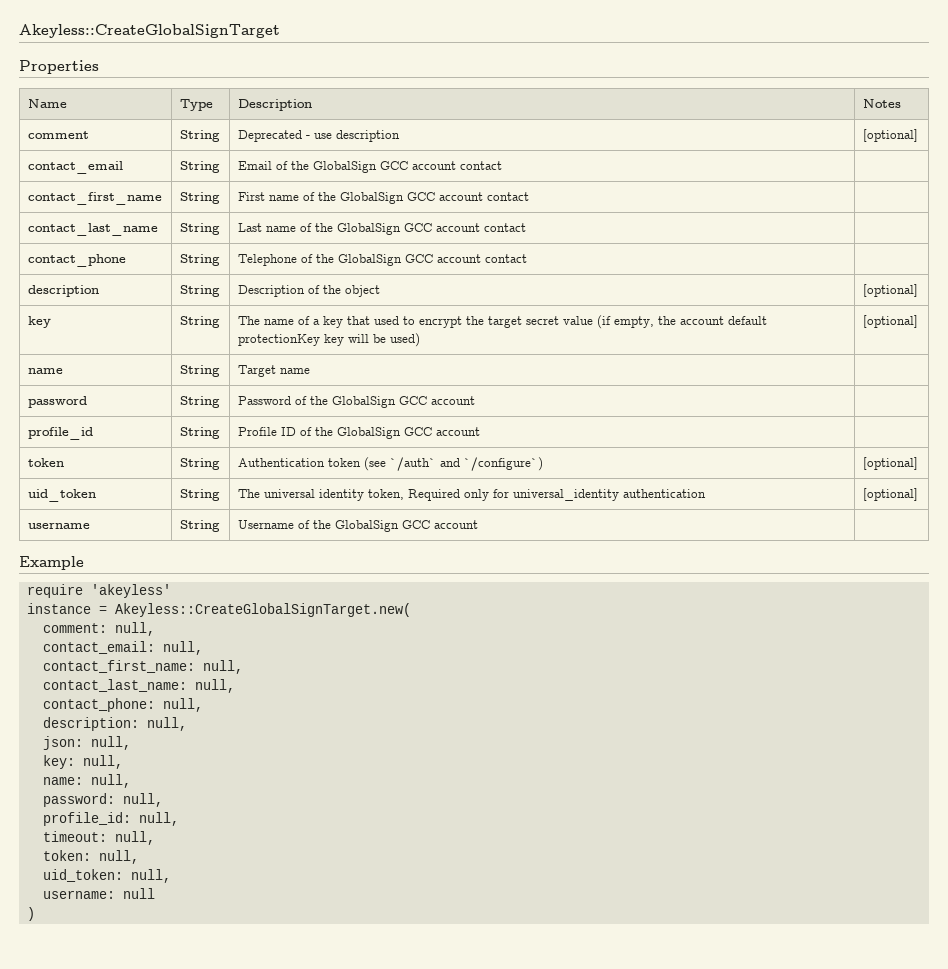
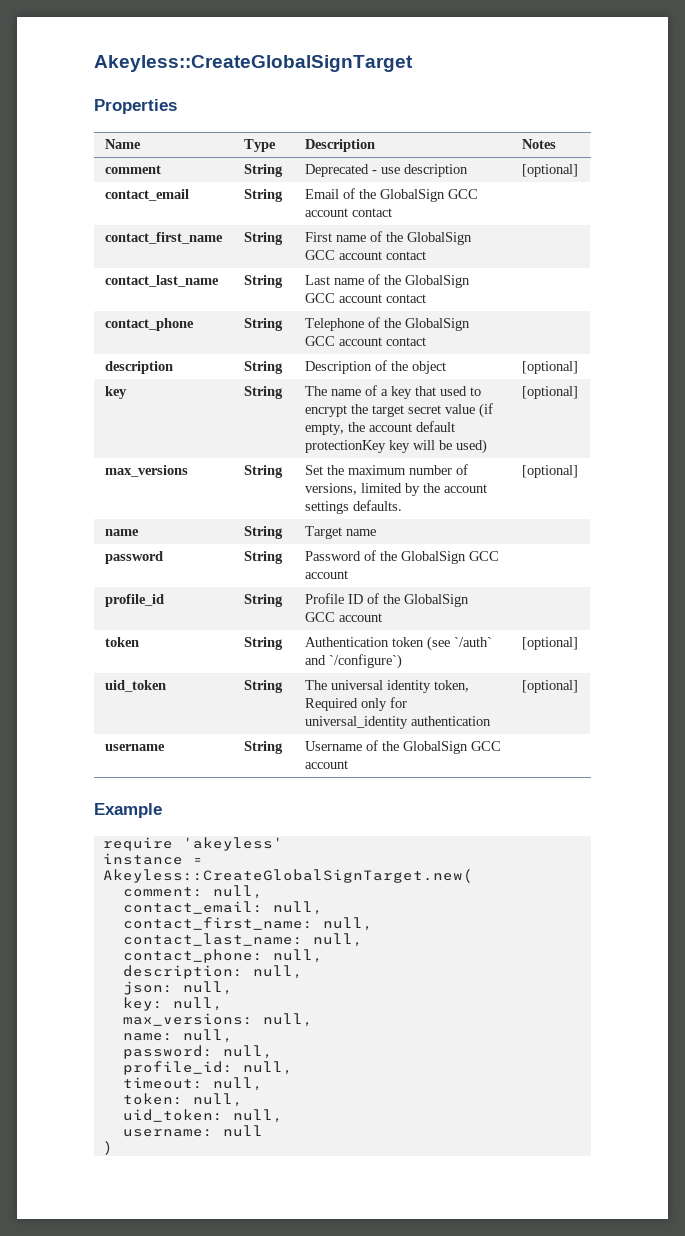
(918, 321) none -> [104,465,188,477] [243,465,283,478] [304,464,468,475] [304,483,487,496] [304,500,402,514] [521,465,578,478] // max_versions | String | Set the maximum number of versions, limited by the account settings defaults. | [optional]
(123, 762) none -> [122,1013,313,1027] // max_versions: null,

